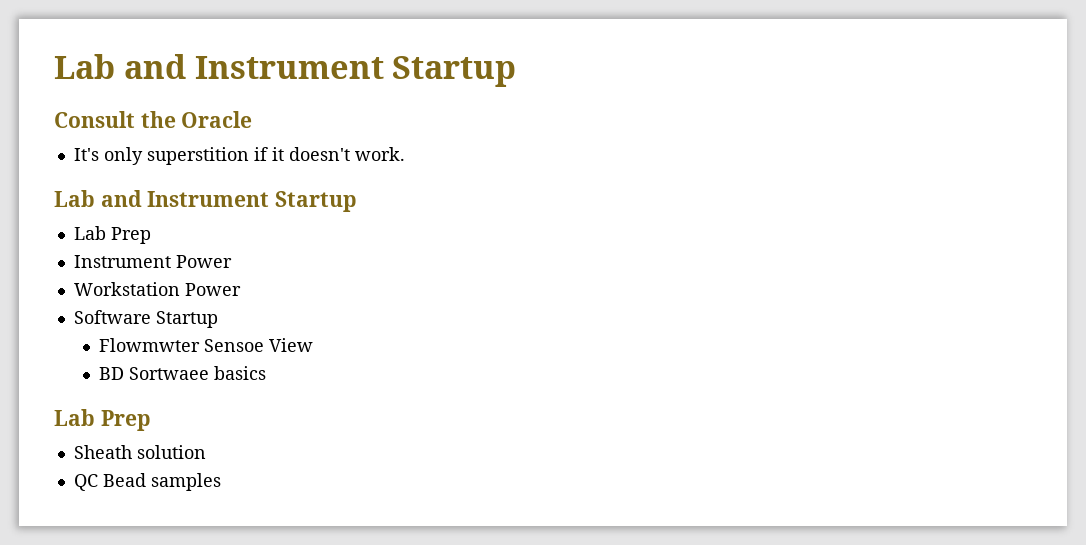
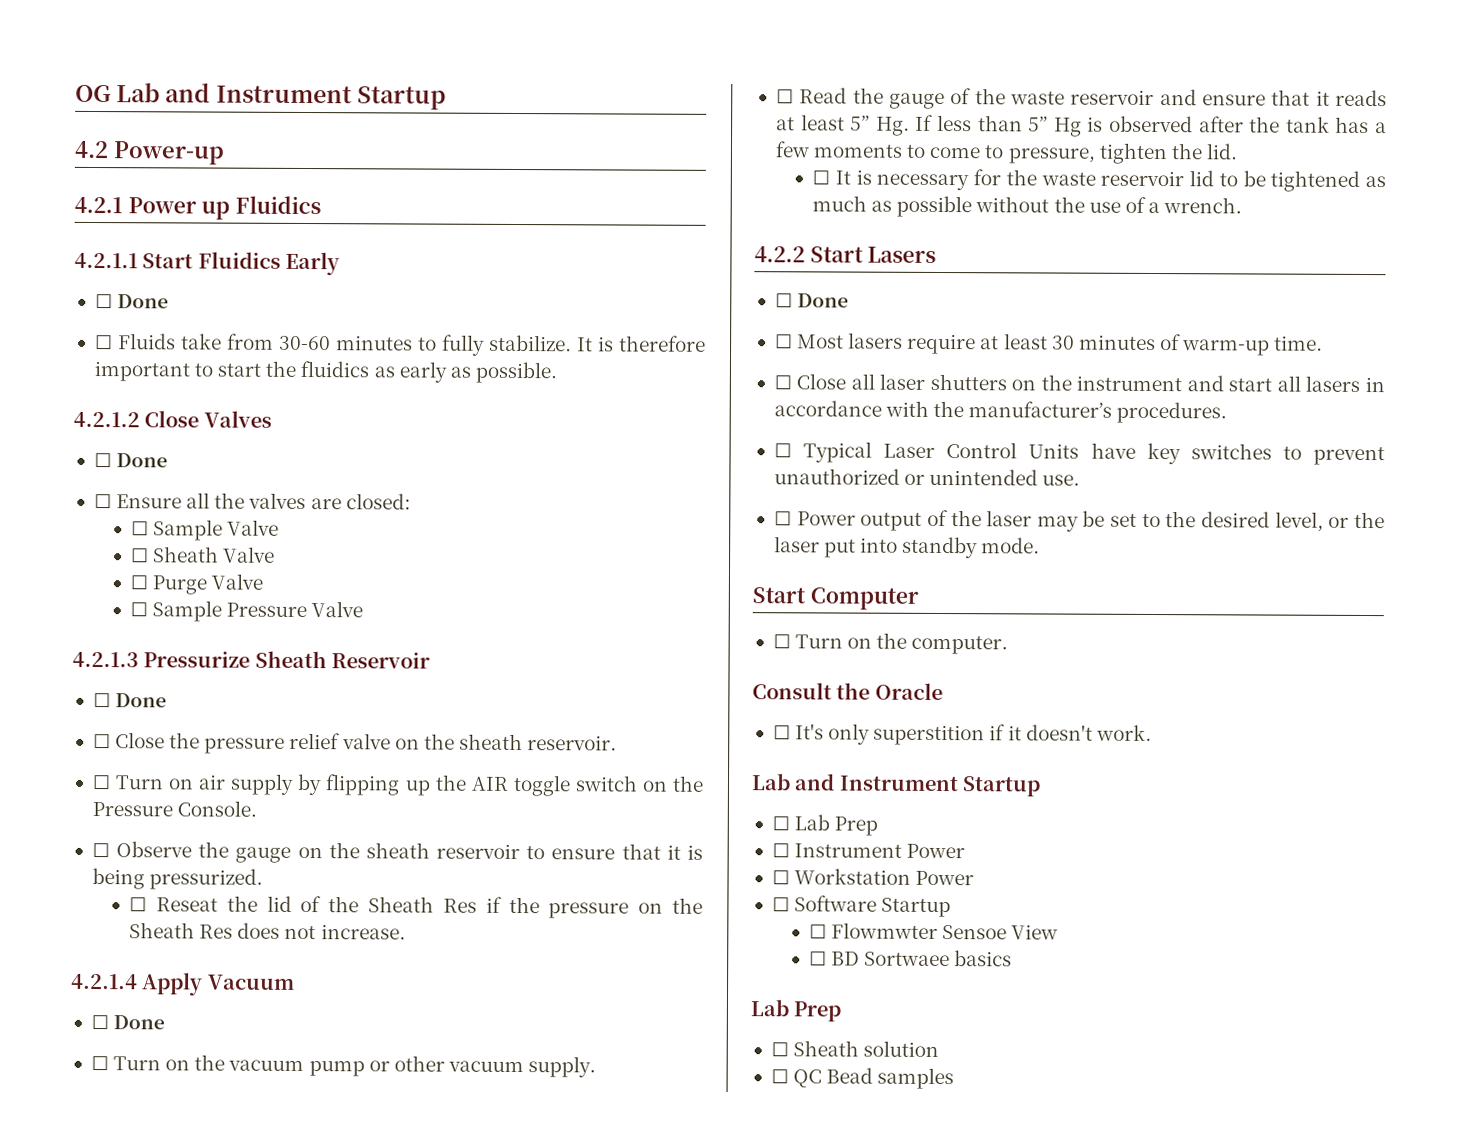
[54,54,517,87] Lab and Instrument Startup -> [75,82,446,110] [74,140,225,165] [74,195,322,220] [74,251,341,276] [94,294,170,309] [94,333,706,356] [93,360,557,384] [73,410,272,428] [93,453,169,468] [93,492,411,510] [131,519,280,541] [131,546,276,563] [130,573,264,595] [130,600,364,622] [72,650,431,669] [92,693,168,708] [92,732,618,754] [91,773,705,797] [91,800,258,817] [91,841,703,863] [91,868,264,890] [129,895,703,919] [129,922,406,940] [71,972,295,996] [90,1015,166,1030] [90,1054,597,1078] [775,87,1387,110] [775,114,1387,137] [774,141,1238,165] [812,169,1386,192] [812,195,1243,218] [754,246,937,263] [774,293,850,308] [774,332,1324,356] [773,373,1385,393] [773,400,1228,424] [773,441,1385,466] [773,468,1081,486] [773,509,1385,532] [773,536,1041,559] [752,587,919,610] [772,632,1009,655] OG Lab and Instrument Startup // 4.2 Power-up // 4.2.1 Power up Fluidics // 4.2.1.1 Start Fluidics Early // ☐ Done // ☐ Fluids take from 30-60 minutes to fully stabilize. It is therefore important to start the fluidics as early as possible. // 4.2.1.2 Close Valves // ☐ Done // ☐ Ensure all the valves are closed: // ☐ Sample Valve // ☐ Sheath Valve // ☐ Purge Valve // ☐ Sample Pressure Valve // 4.2.1.3 Pressurize Sheath Reservoir // ☐ Done // ☐ Close the pressure relief valve on the sheath reservoir. // ☐ Turn on air supply by flipping up the AIR toggle switch on the Pressure Console. // ☐ Observe the gauge on the sheath reservoir to ensure that it is being pressurized. // ☐ Reseat the lid of the Sheath Res if the pressure on the Sheath Res does not increase. // 4.2.1.4 Apply Vacuum // ☐ Done // ☐ Turn on the vacuum pump or other vacuum supply. // ☐ Read the gauge of the waste reservoir and ensure that it reads at least 5” Hg. If less than 5” Hg is observed after the tank has a few moments to come to pressure, tighten the lid. // ☐ It is necessary for the waste reservoir lid to be tightened as much as possible without the use of a wrench. // 4.2.2 Start Lasers // ☐ Done // ☐ Most lasers require at least 30 minutes of warm-up time. // ☐ Close all laser shutters on the instrument and start all lasers in accordance with the manufacturer’s procedures. // ☐ Typical Laser Control Units have key switches to prevent unauthorized or unintended use. // ☐ Power output of the laser may be set to the desired level, or the laser put into standby mode. // Start Computer // ☐ Turn on the computer.
(253, 119) none -> [772,725,791,740] ☐
[73,226,151,244] Lab Prep // -> [771,814,879,836] [771,843,790,858] ☐ Lab Prep // ☐
(232, 261) none -> [771,870,790,885] ☐
(241, 289) none -> [771,897,790,912] ☐
(218, 319) none -> [809,924,828,939] ☐
(314, 345) none -> [809,951,828,966] ☐
(151, 420) none -> [770,1042,789,1057] ☐
(206, 452) none -> [770,1069,789,1084] ☐

